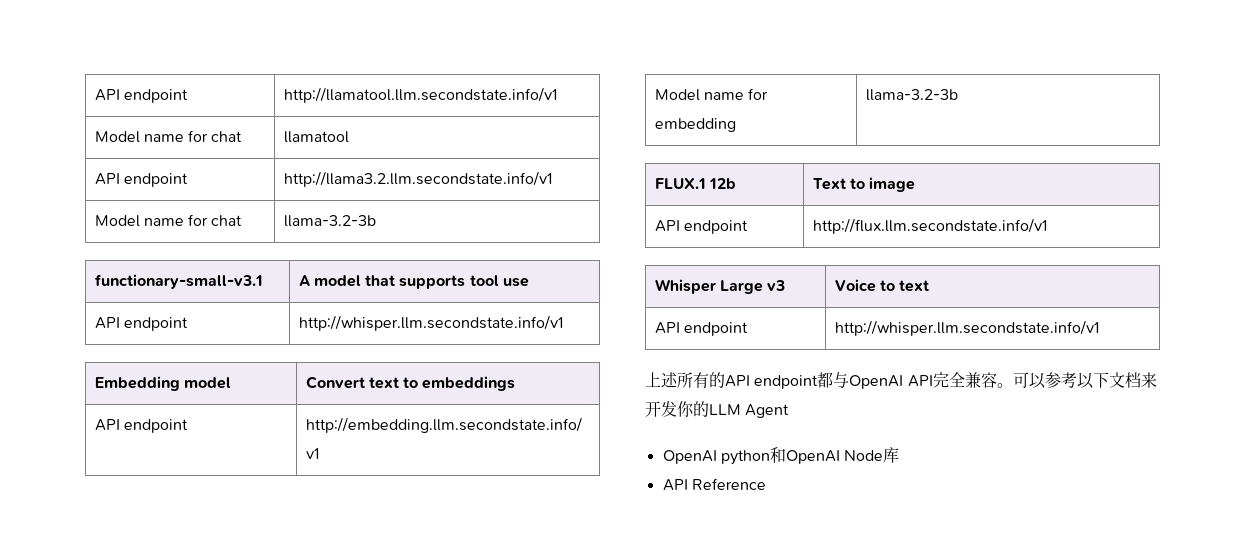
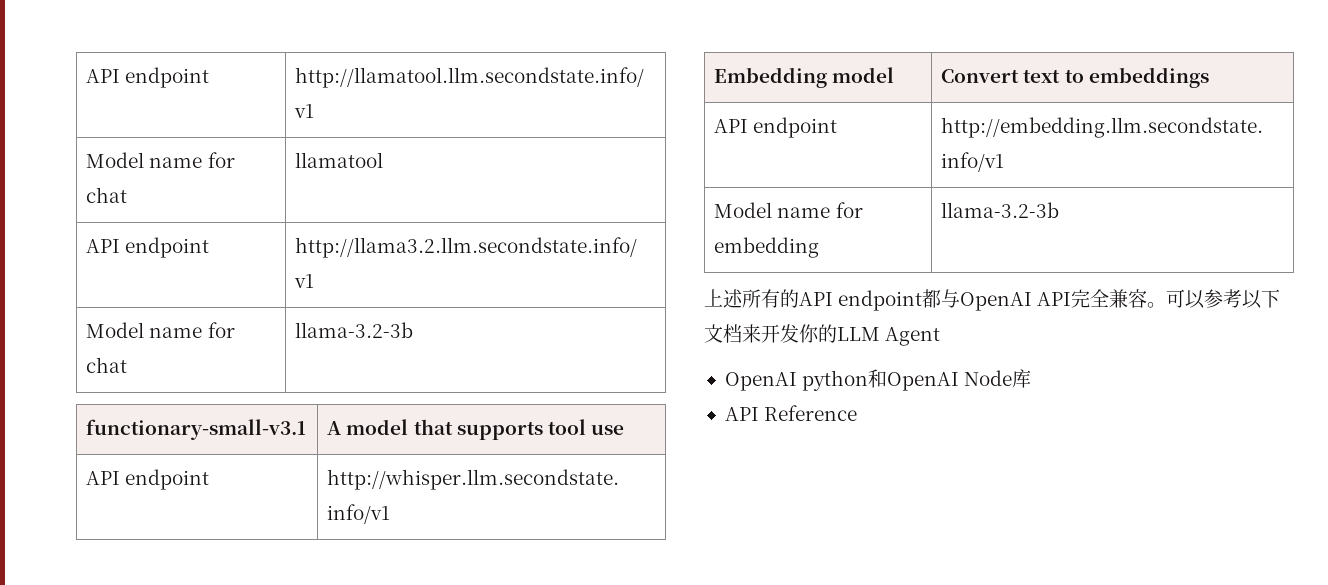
[654,178,736,189] [812,177,916,192] [654,220,748,234] [812,218,1047,234] [654,279,786,294] [834,279,930,292] [654,322,748,336] [834,320,1099,336] // FLUX.1 12b | Text to image // API endpoint | http://flux.llm.secondstate.info/v1 // Whisper Large v3 | Voice to text // API endpoint | http://whisper.llm.secondstate.info/v1 -> (1060, 210) none

